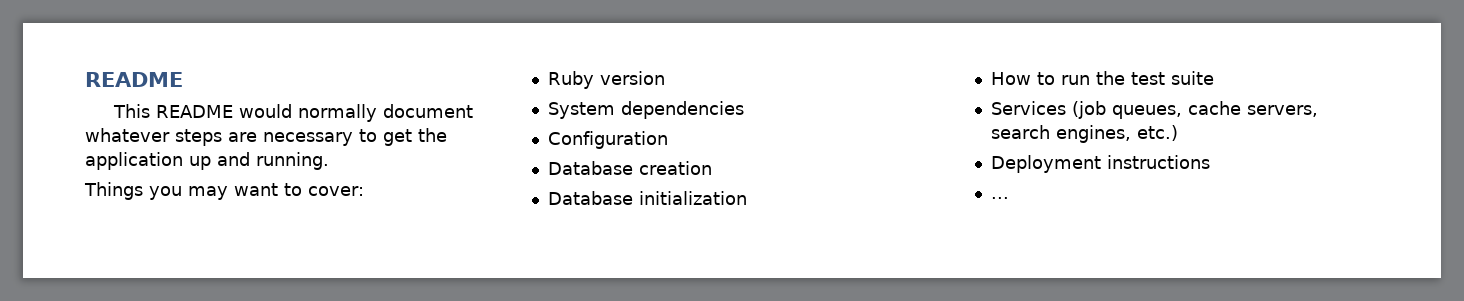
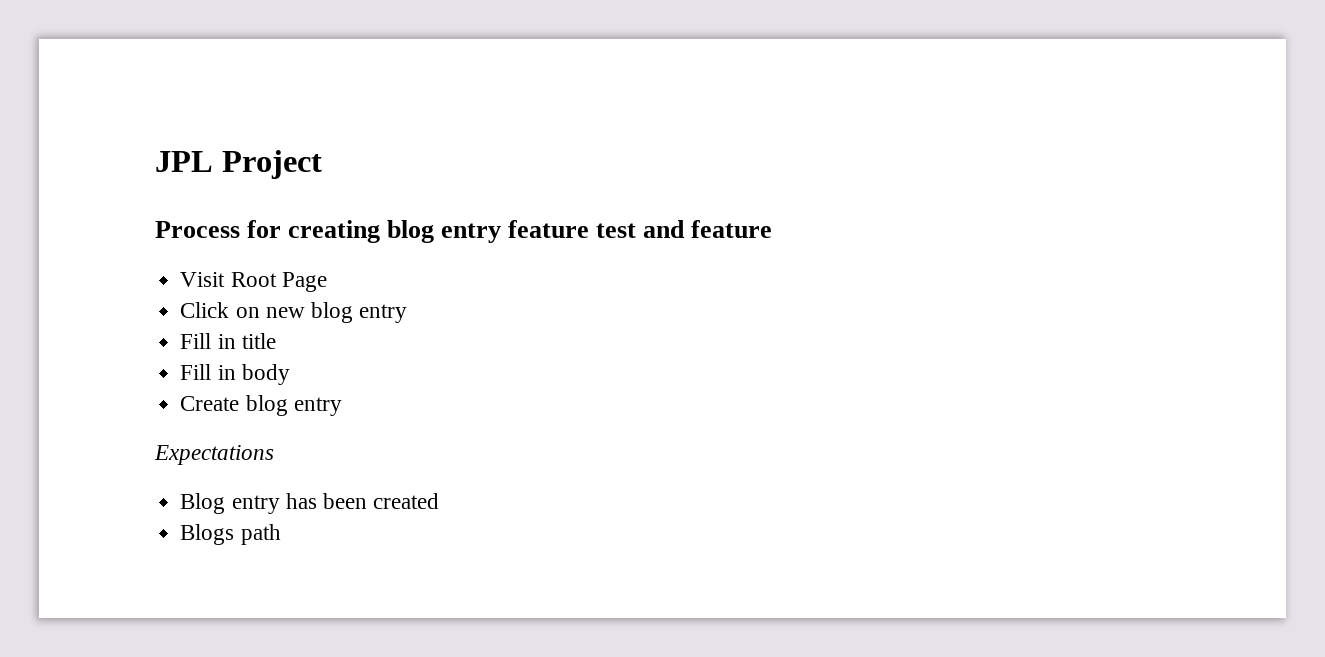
[85,72,183,87] [112,104,473,122] [85,128,447,146] [85,152,329,170] [84,182,364,200] [547,71,665,89] [547,101,744,119] [547,131,668,149] [547,161,712,175] [547,191,747,205] [990,71,1214,85] [990,101,1318,119] [990,125,1178,143] [990,155,1210,173] [990,197,1009,199] README // This README would normally document whatever steps are necessary to get the application up and running. // Things you may want to cover: // Ruby version // System dependencies // Configuration // Database creation // Database initialization // How to run the test suite // Services (job queues, cache servers, search engines, etc.) // Deployment instructions // ... -> [155,150,322,179] [155,220,773,243] [180,272,327,292] [180,302,408,323] [180,333,276,349] [180,364,290,385] [180,395,342,416] [154,445,274,465] [180,493,440,514] [180,524,281,545] JPL Project // Process for creating blog entry feature test and feature // Visit Root Page // Click on new blog entry // Fill in title // Fill in body // Create blog entry // Expectations // Blog entry has been created // Blogs path

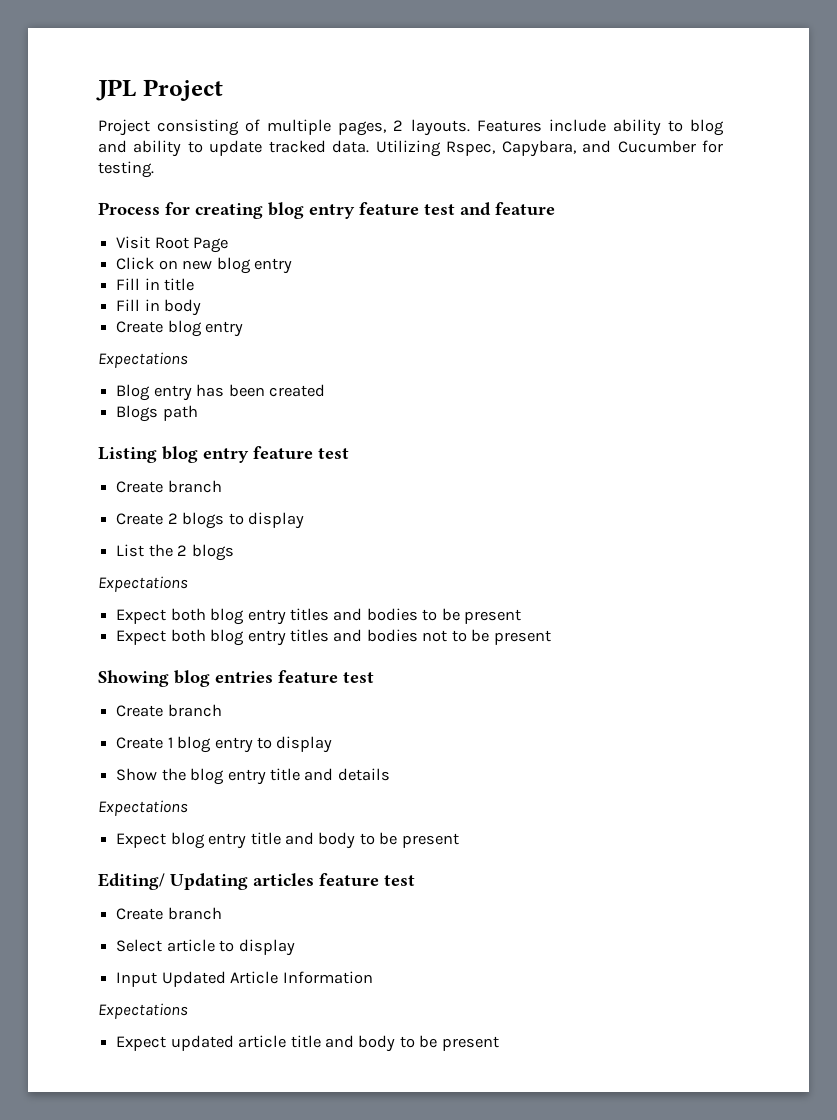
(322, 164) none -> [98,119,724,136] [98,140,723,157] [98,161,154,178] // Project consisting of multiple pages, 2 layouts. Features include ability to blog and ability to update tracked data. Utilizing Rspec, Capybara, and Cucumber for testing.
(281, 534) none -> [98,446,349,463] [116,480,222,493] [116,512,304,529] [116,544,234,561] [98,576,188,592] [116,608,522,625] [116,629,551,646] [98,670,374,687] [116,704,222,717] [116,736,333,753] [116,768,390,785] [98,800,188,816] [116,832,459,849] [98,873,415,890] [116,907,222,920] [116,939,295,956] [116,971,373,987] [98,1003,188,1019] [116,1035,499,1052] // Listing blog entry feature test // Create branch // Create 2 blogs to display // List the 2 blogs // Expectations // Expect both blog entry titles and bodies to be present // Expect both blog entry titles and bodies not to be present // Showing blog entries feature test // Create branch // Create 1 blog entry to display // Show the blog entry title and details // Expectations // Expect blog entry title and body to be present // Editing/ Updating articles feature test // Create branch // Select article to display // Input Updated Article Information // Expectations // Expect updated article title and body to be present

